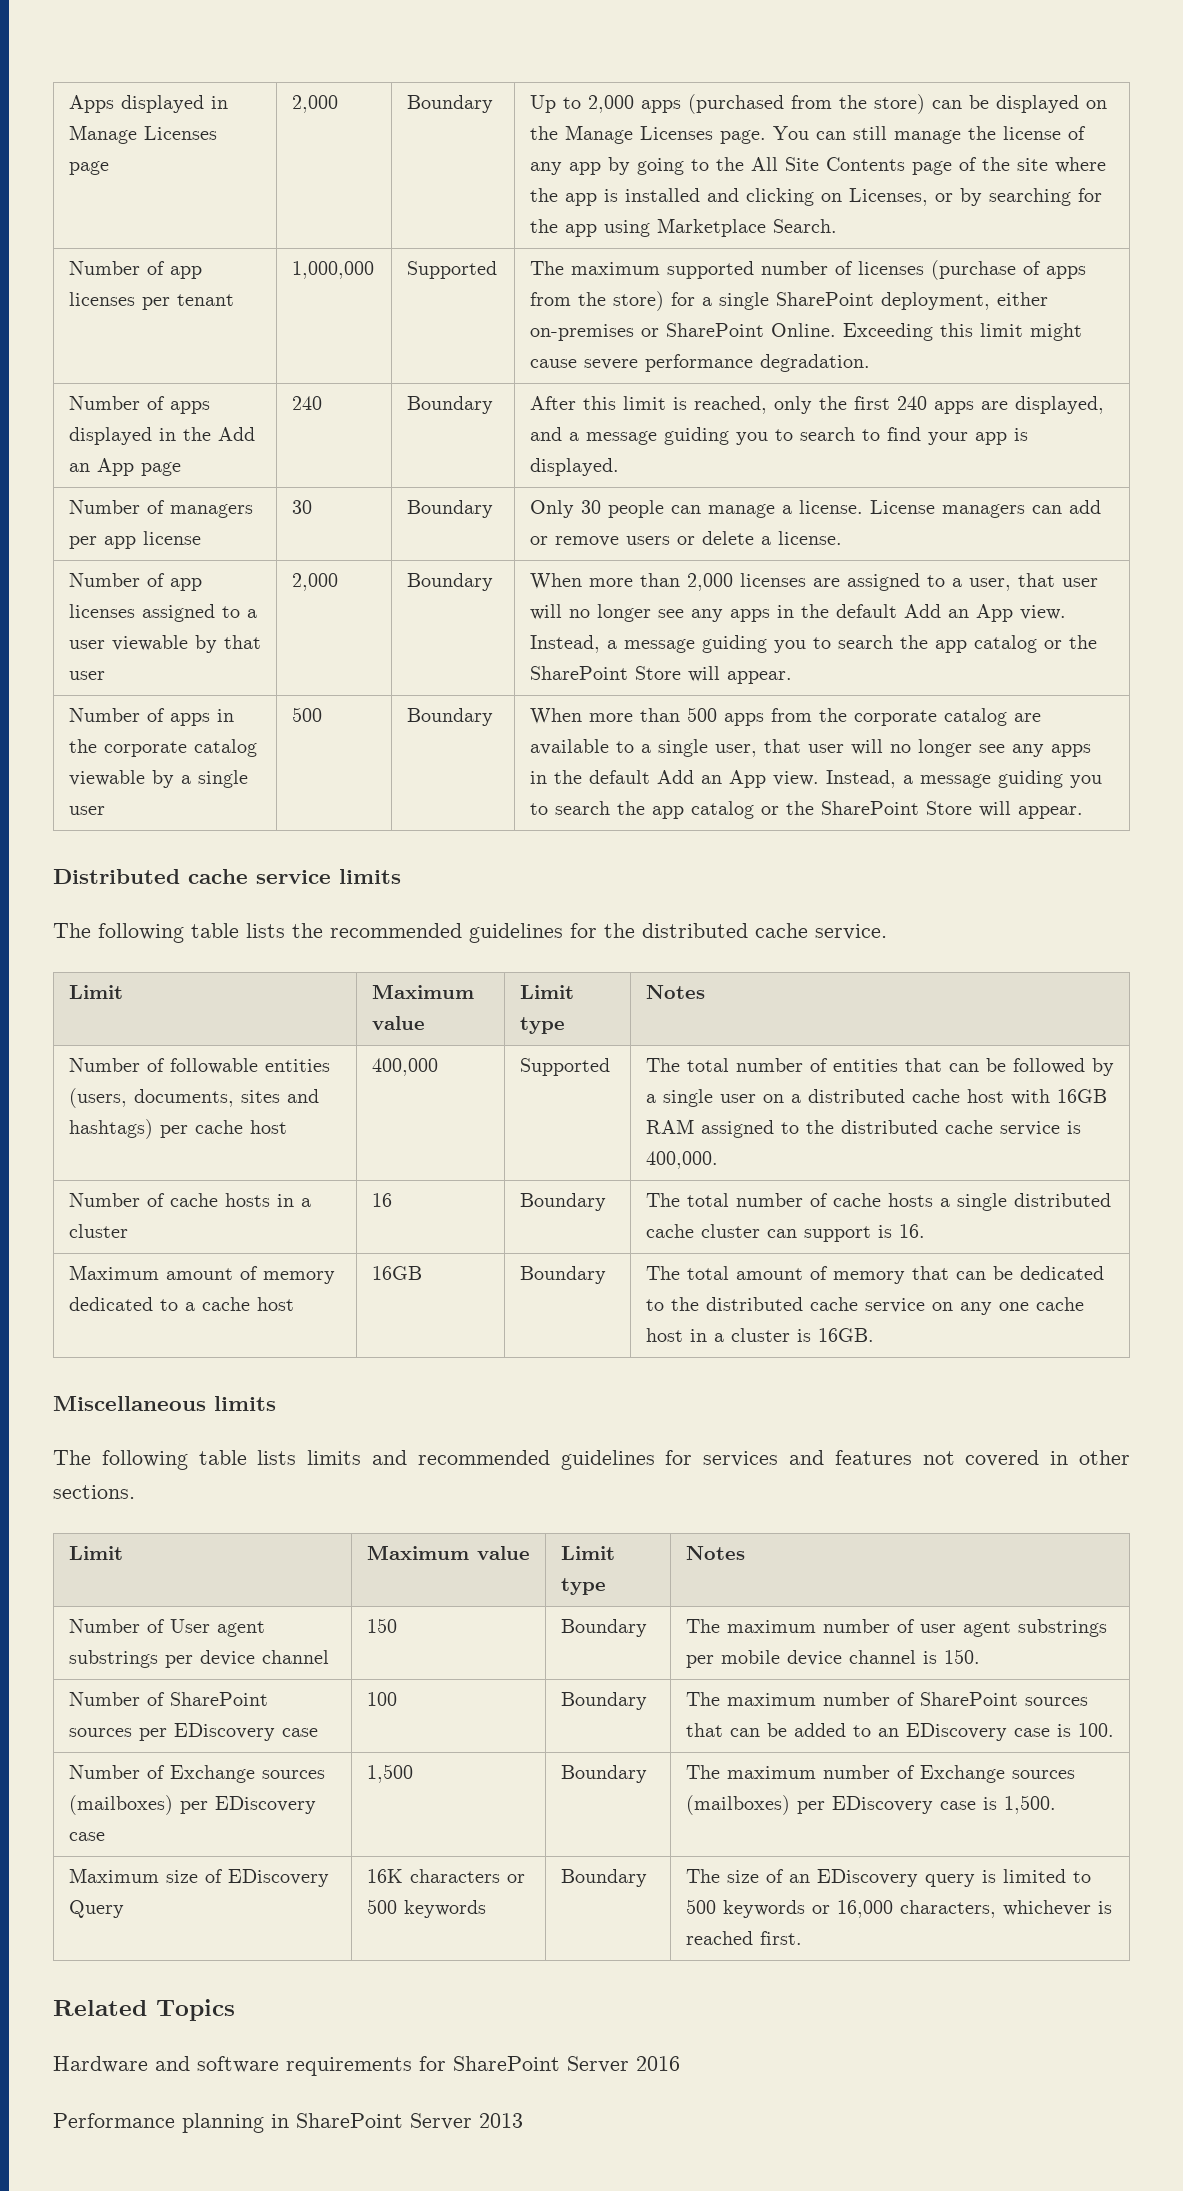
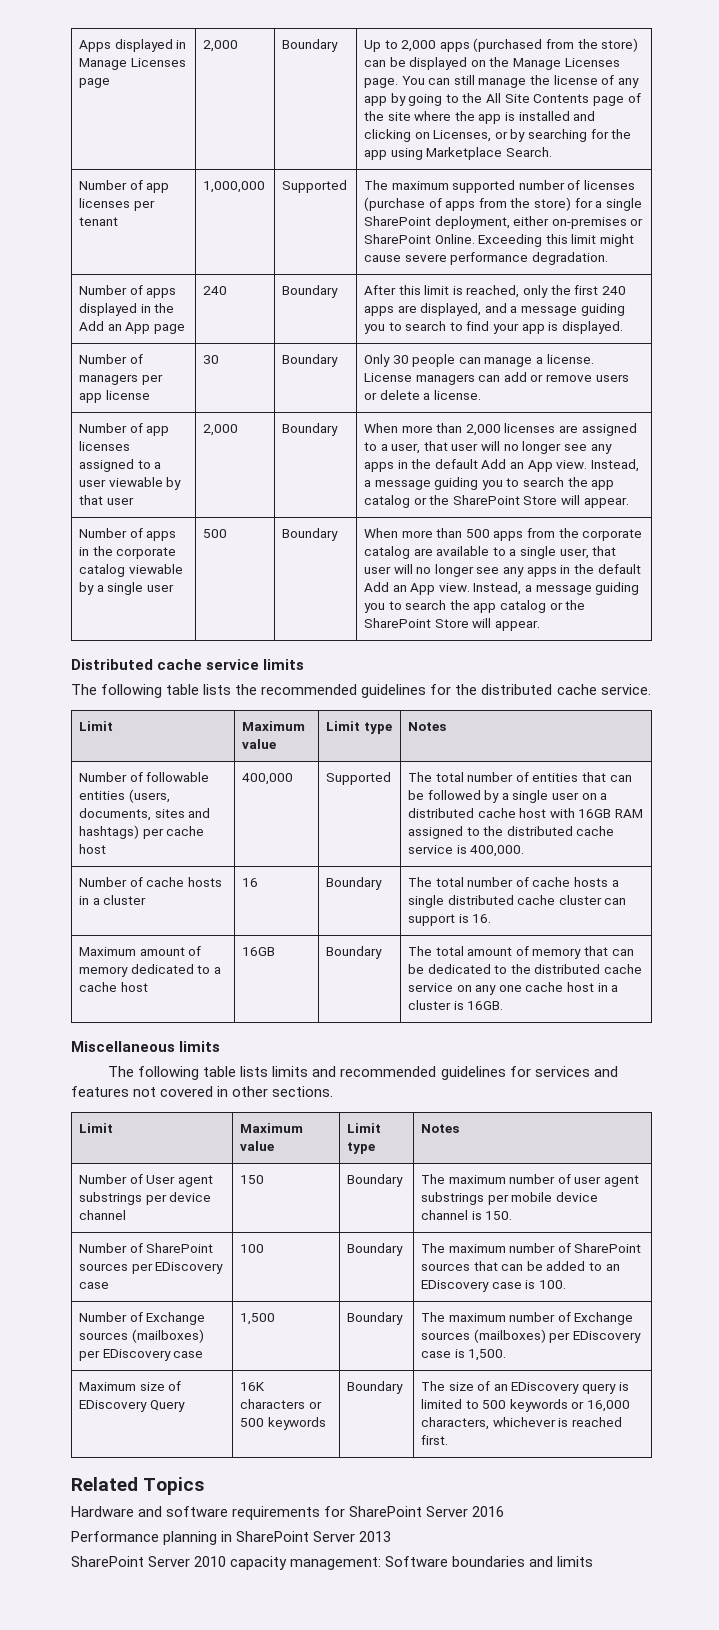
(523, 2120) none -> [71,1556,594,1570] // SharePoint Server 2010 capacity management: Software boundaries and limits

